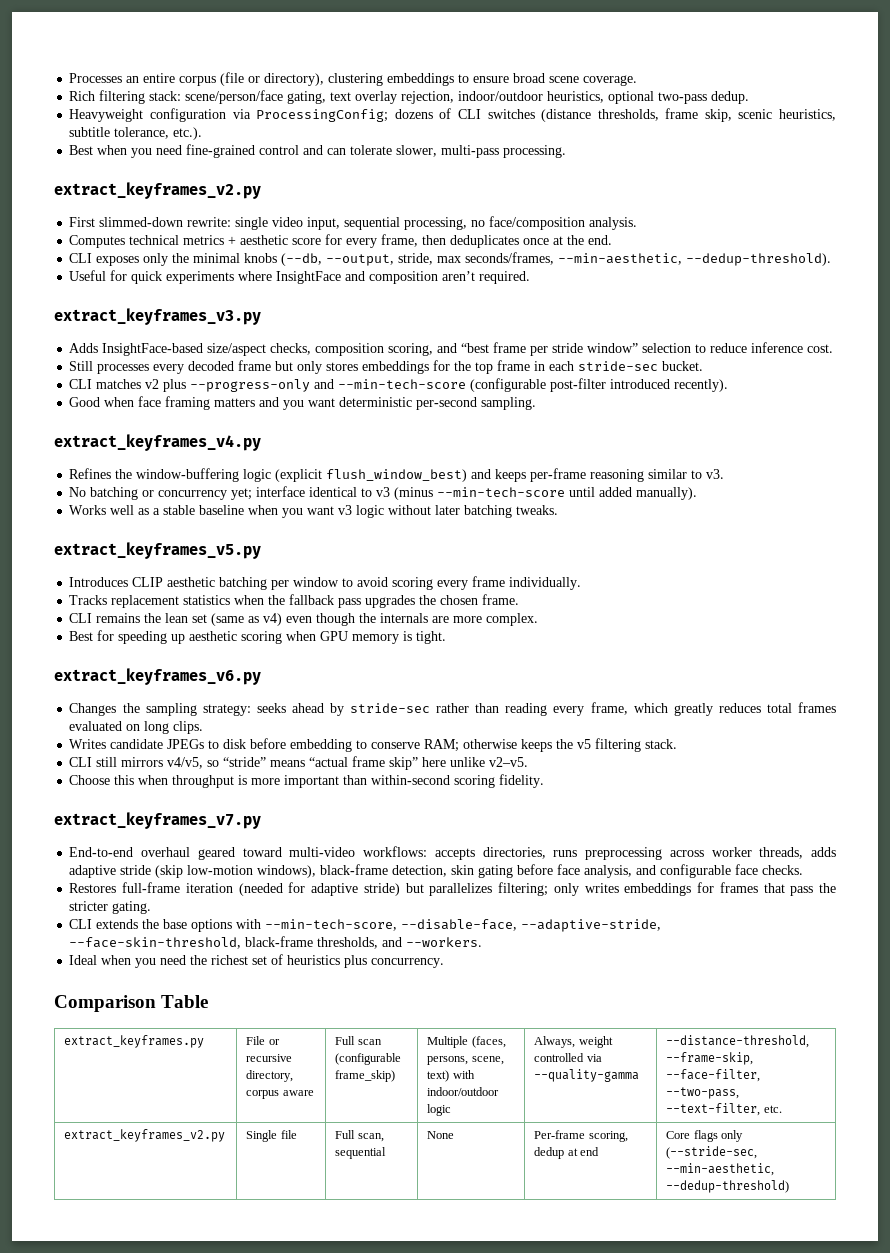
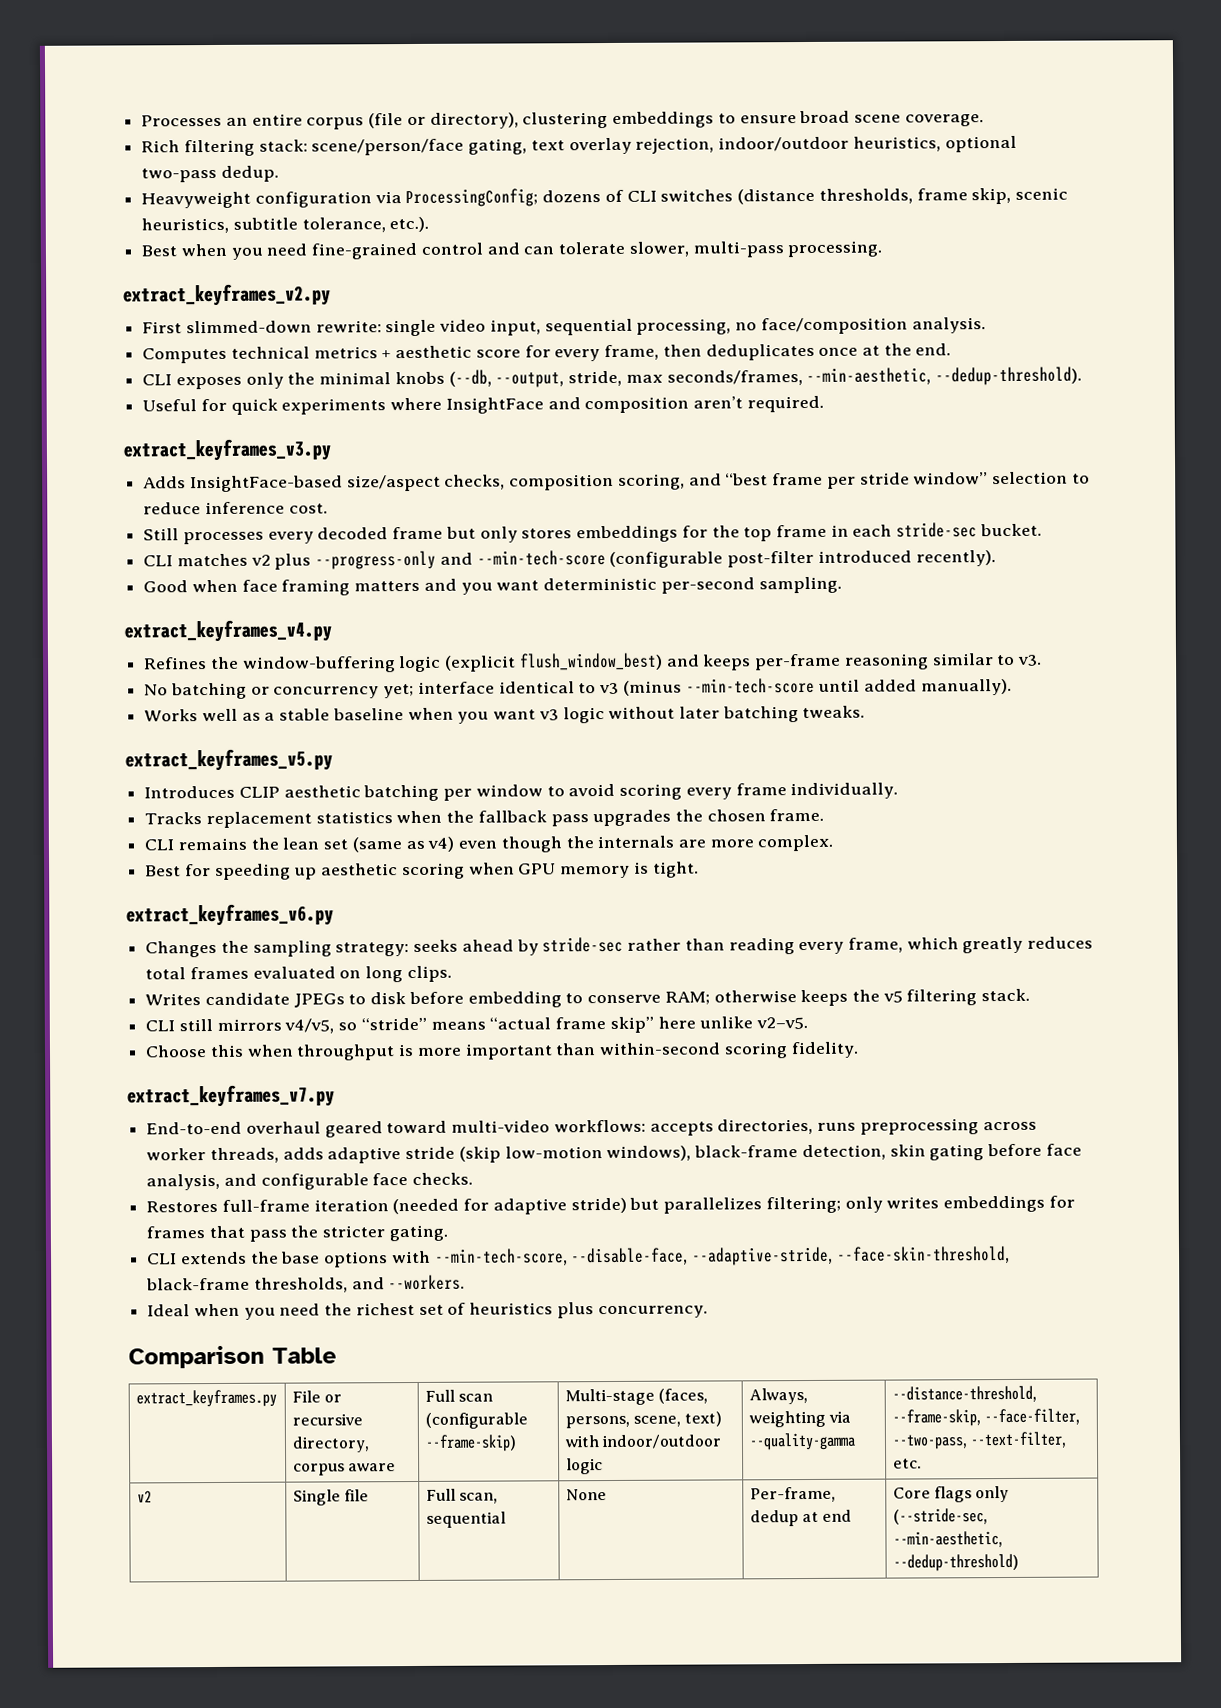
[335,1070,396,1082] [427,1036,469,1048] frame_skip) | Multiple -> [424,1434,517,1452] [564,1388,655,1406] --frame-skip) | Multi-stage
[578,1036,613,1048] [534,1053,585,1062] weight controlled -> [748,1410,826,1428] weighting
[64,1129,226,1142] extract_keyframes_v2.py -> [136,1490,152,1503] v2
[534,1130,628,1142] Per-frame scoring, -> [749,1486,836,1503] Per-frame,

